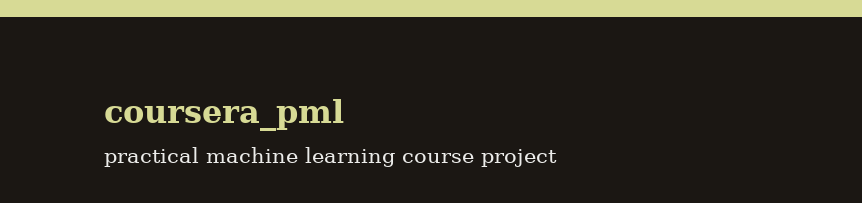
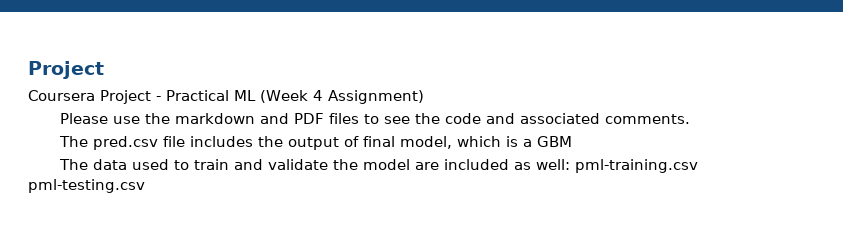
[104,99,344,131] [104,147,557,167] coursera_pml // practical machine learning course project -> [28,61,104,79] [28,90,424,104] [59,113,690,124] [58,136,572,150] [58,159,698,173] [28,179,145,193] Project // Coursera Project - Practical ML (Week 4 Assignment) // Please use the markdown and PDF files to see the code and associated comments. // The pred.csv file includes the output of final model, which is a GBM // The data used to train and validate the model are included as well: pml-training.csv pml-testing.csv

